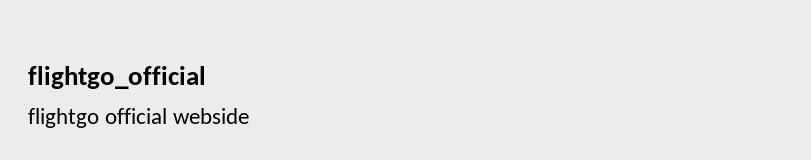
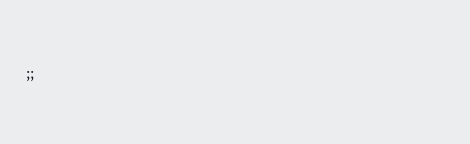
[28,66,206,89] [28,108,250,128] flightgo_official // flightgo official webside -> [26,71,34,82] ;;

